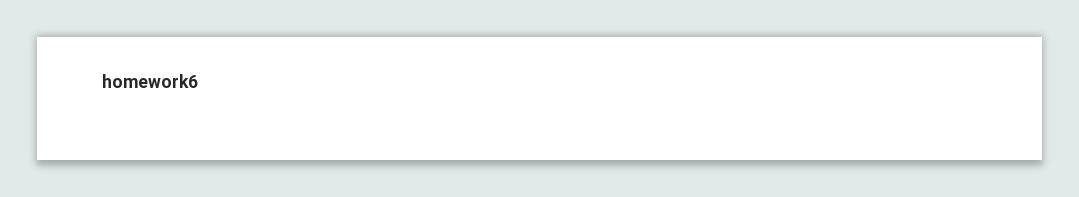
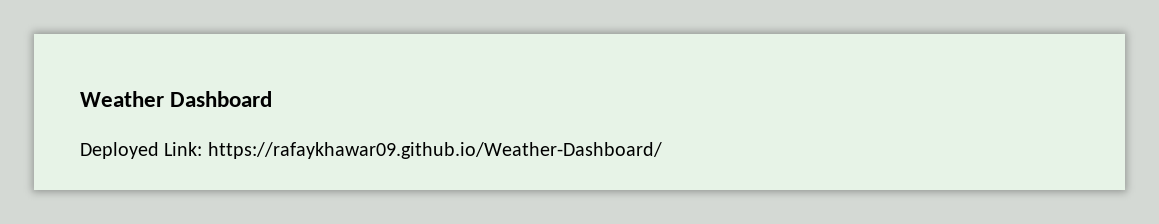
[102,74,198,88] homework6 -> [80,91,273,107] [80,142,662,159] Weather Dashboard // Deployed Link: https://rafaykhawar09.github.io/Weather-Dashboard/

